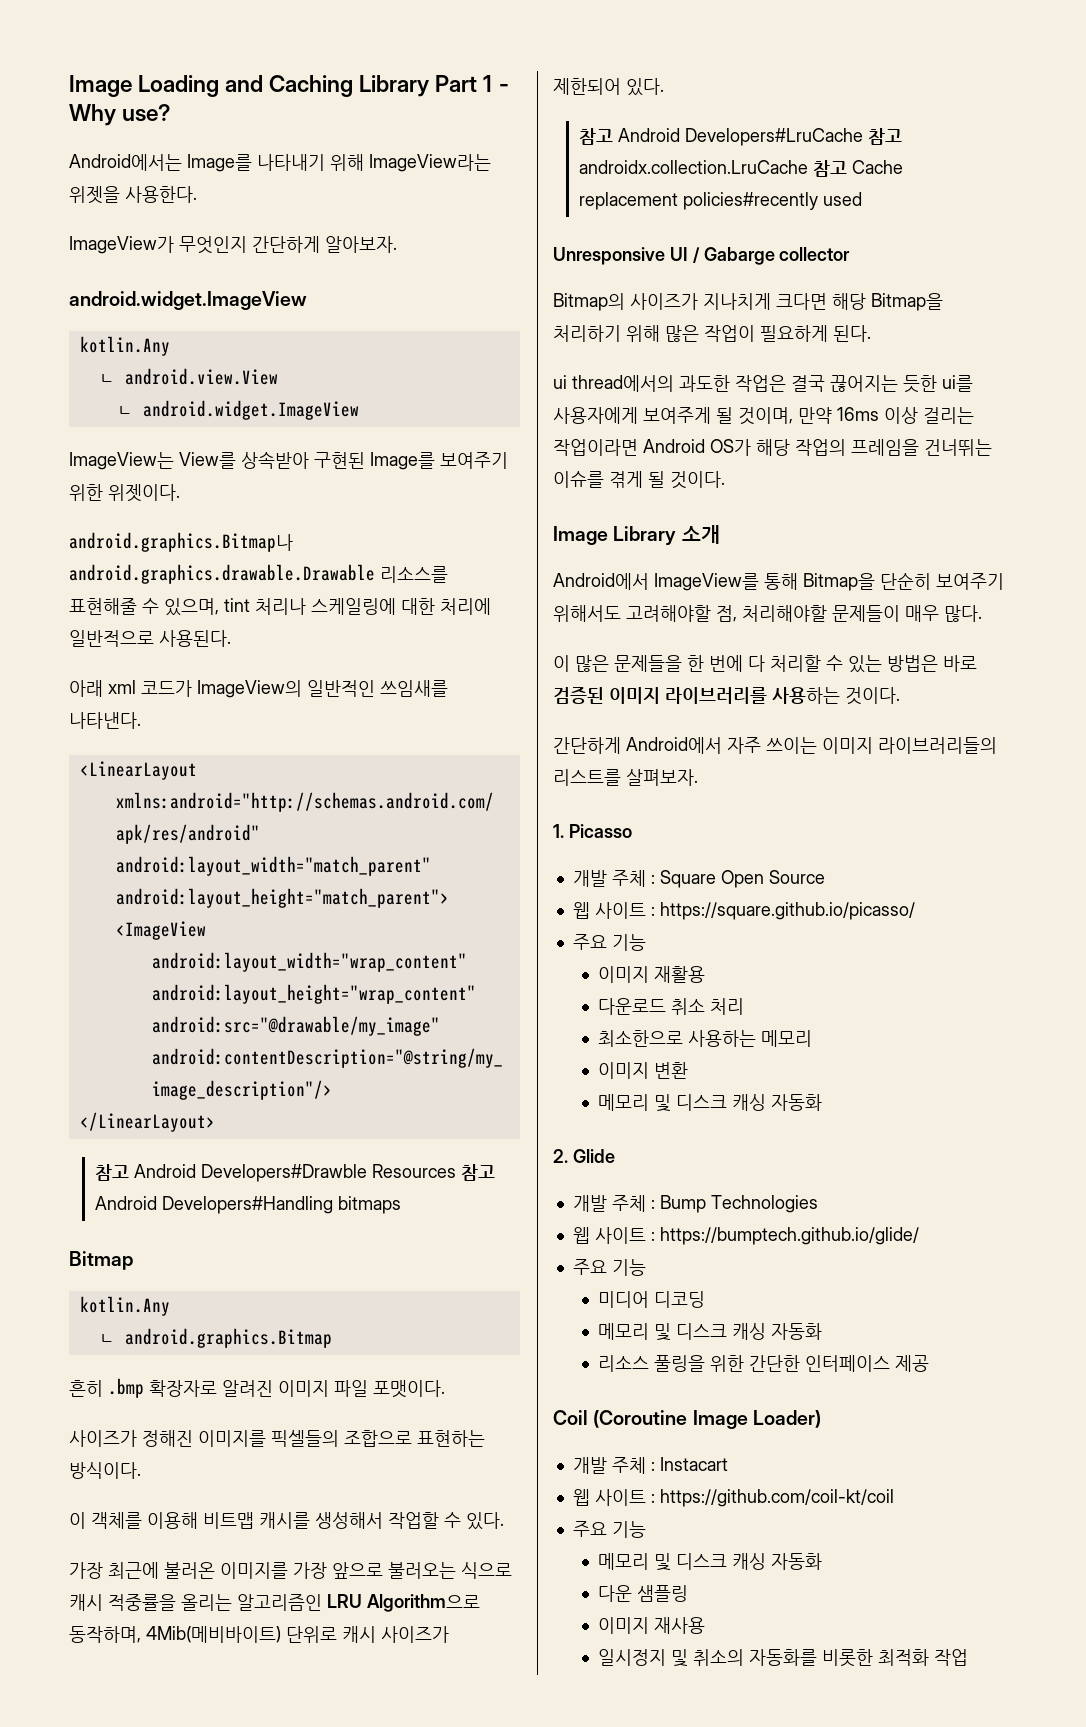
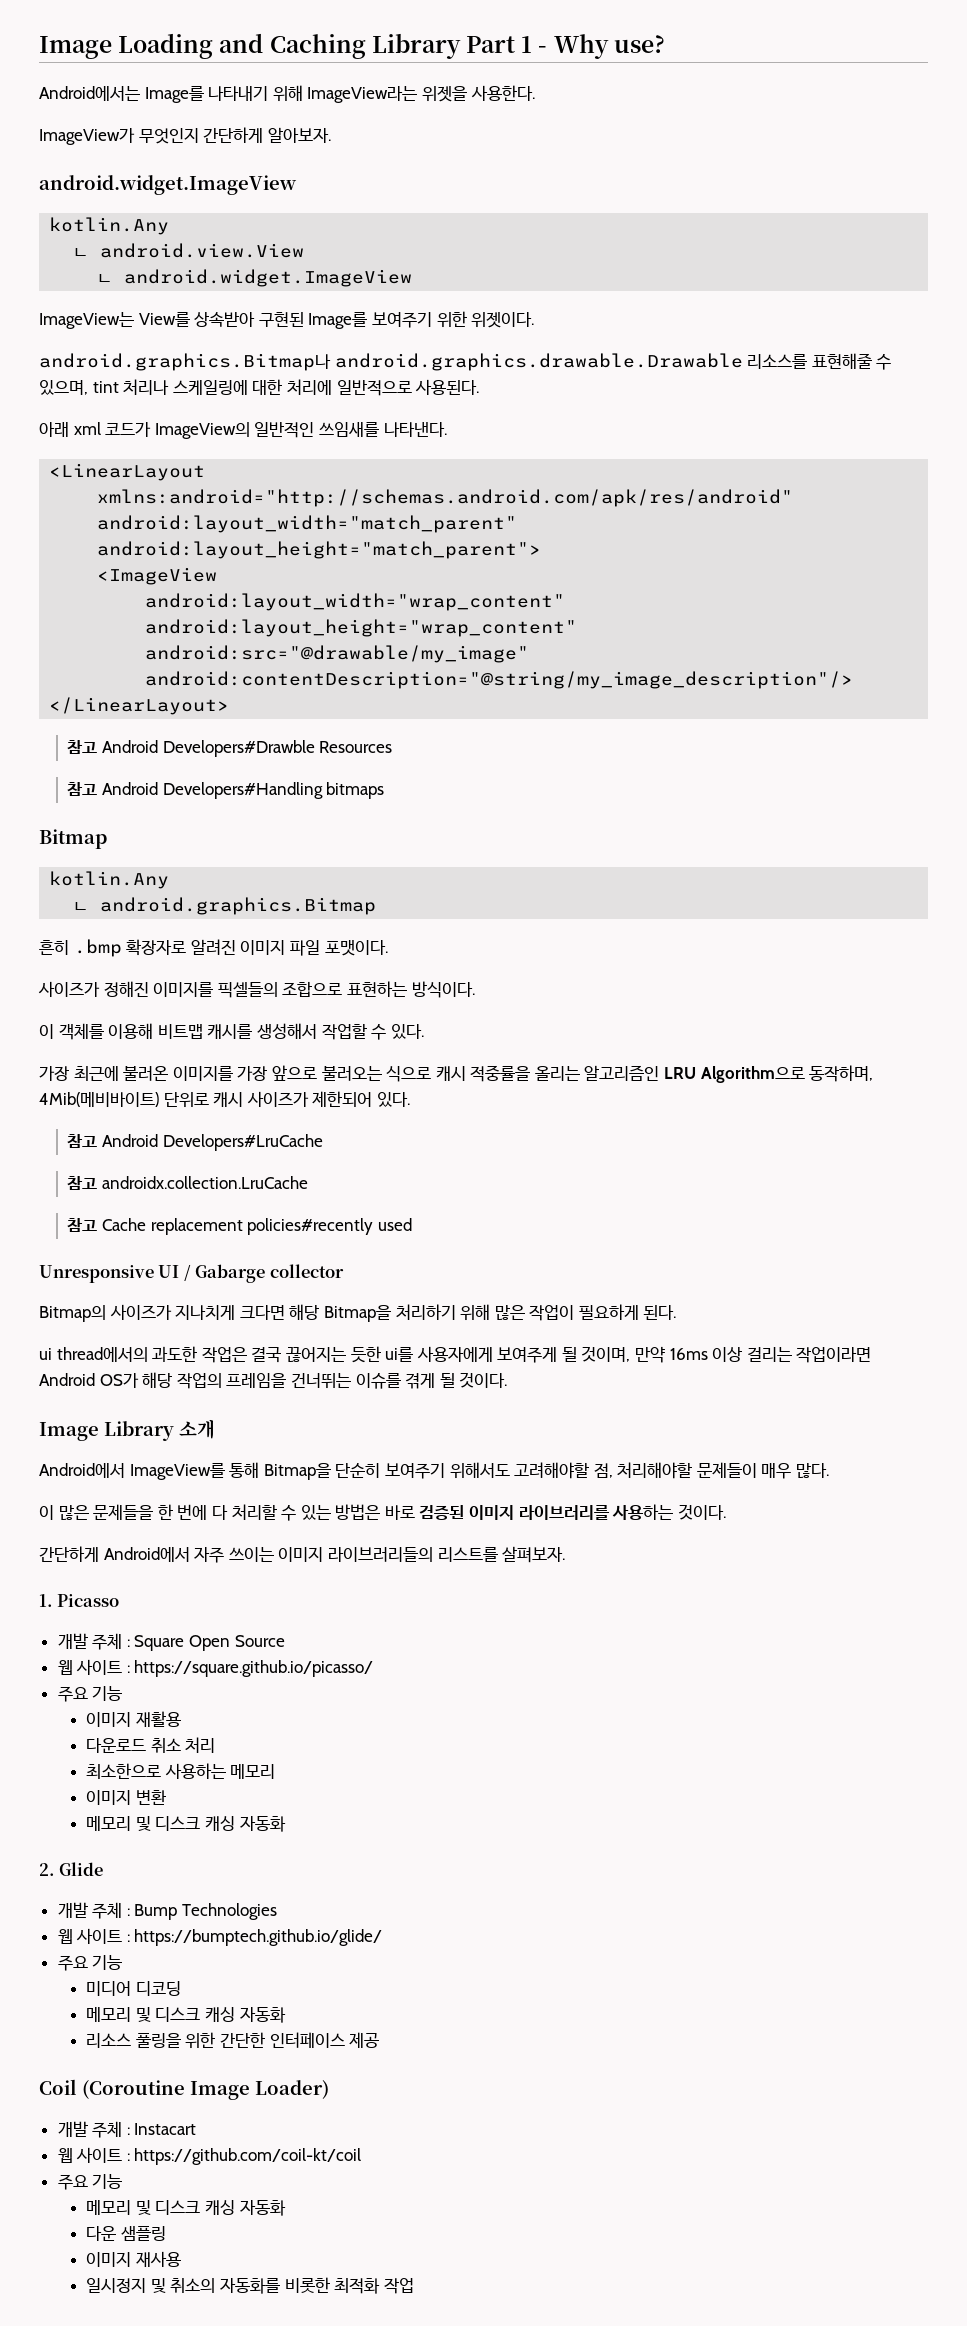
(456, 1171) none -> (393, 747) //
(863, 137) none -> (323, 1142) //
(808, 167) none -> (309, 1182) //

